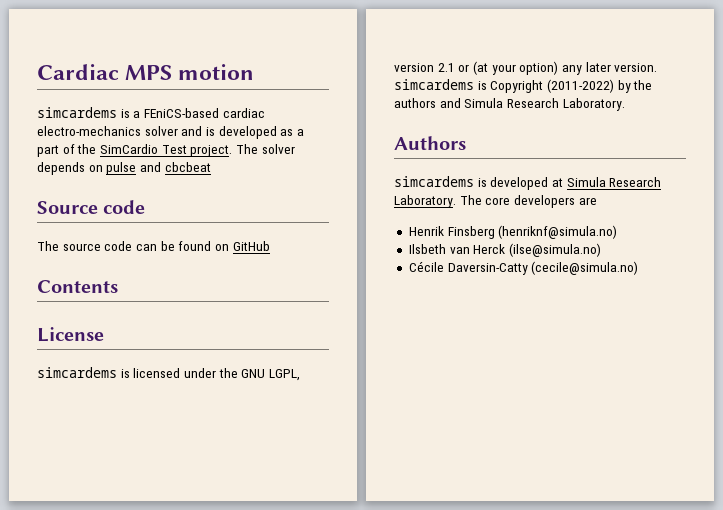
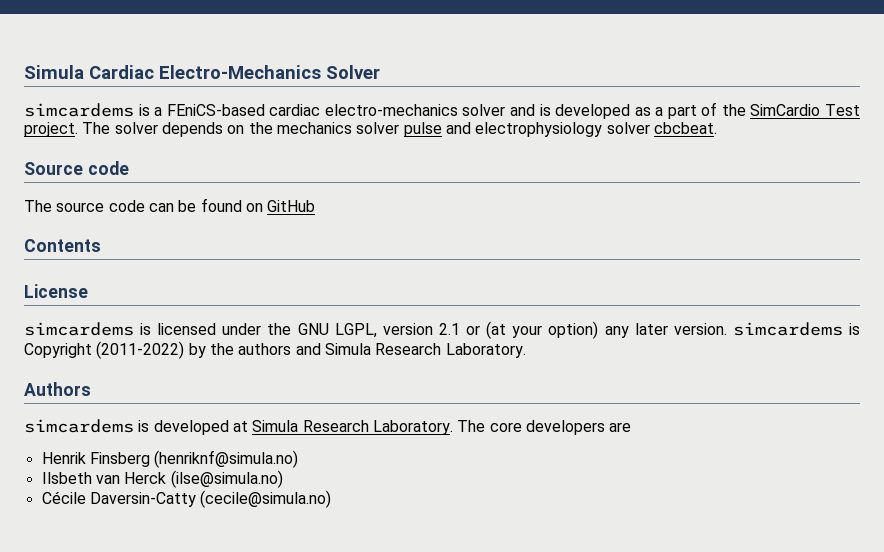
[37,64,255,80] Cardiac MPS motion -> [24,65,380,79] Simula Cardiac Electro-Mechanics Solver
[106,162,211,175] pulse and cbcbeat -> [248,122,717,137] the mechanics solver pulse and electrophysiology solver cbcbeat.

